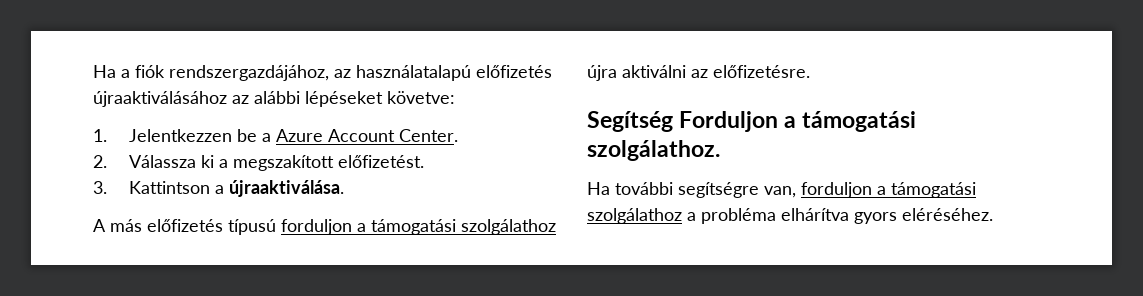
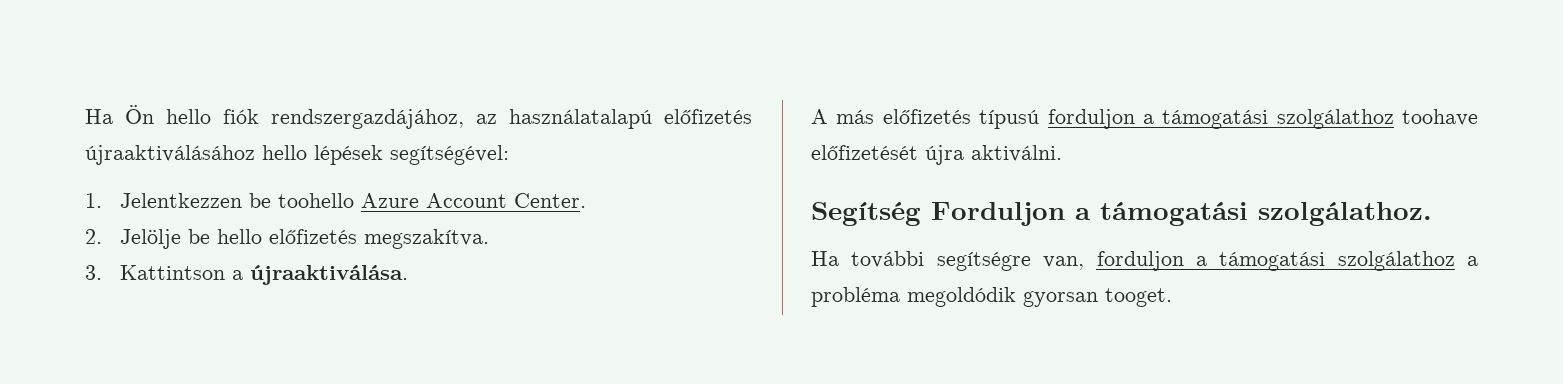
[93,65,130,78] Ha a -> [85,105,211,124] Ha Ön hello
[232,91,455,107] az alábbi lépéseket követve: -> [262,145,509,165] hello lépések segítségével:
[261,133,271,142] a -> [277,193,354,208] toohello
[128,155,424,171] Válassza ki a megszakított előfizetést. -> [119,229,489,249] Jelölje be hello előfizetés megszakítva.
[587,65,810,81] újra aktiválni az előfizetésre. -> [1402,109,1478,126] [811,145,1062,165] toohave előfizetését újra aktiválni.
[781,208,993,224] elhárítva gyors eléréséhez. -> [907,287,1172,307] megoldódik gyorsan tooget.

